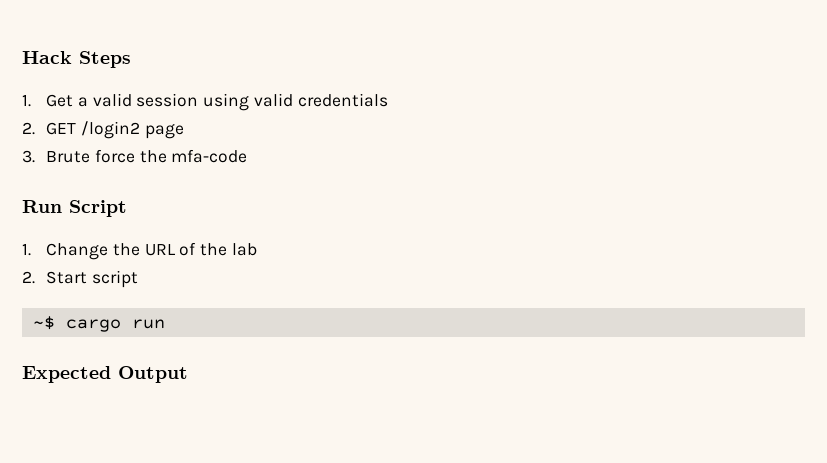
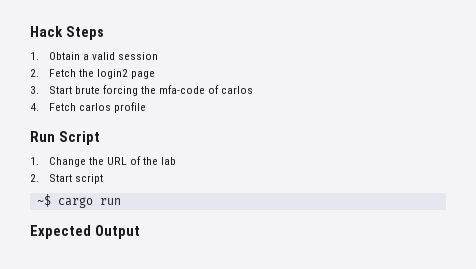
[46,94,74,107] Get -> [48,52,80,60] Obtain
[203,93,388,111] [22,121,140,139] using valid credentials // 2. GET /login2 -> [30,69,128,79] // 2. Fetch the login2
[46,149,135,163] Brute force -> [48,85,138,96] Start brute forcing
(248, 156) none -> [208,85,254,94] [30,102,146,113] of carlos // 4. Fetch carlos profile

